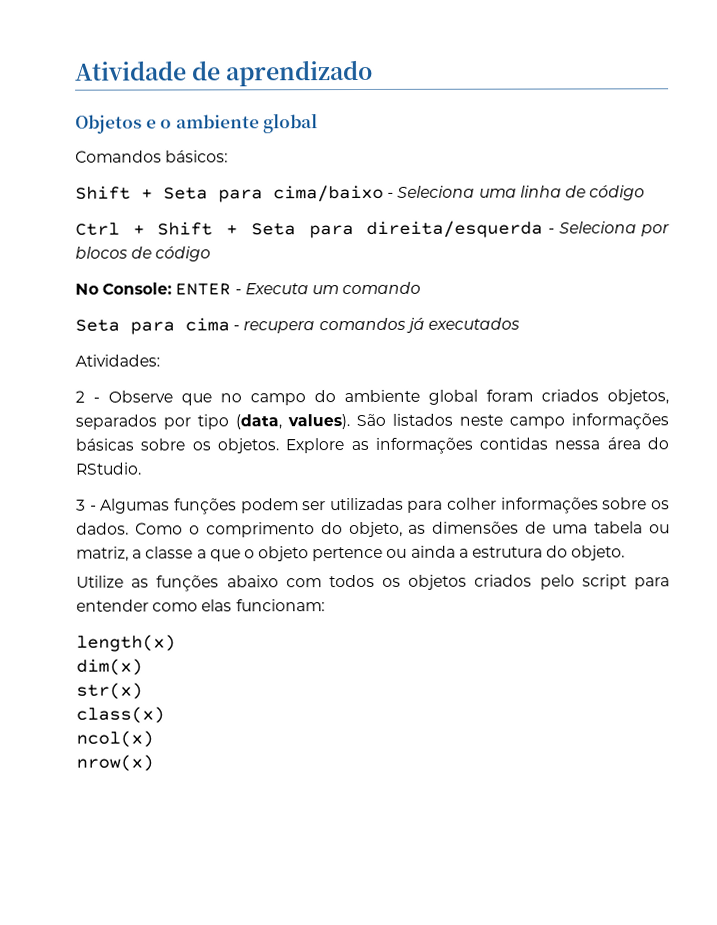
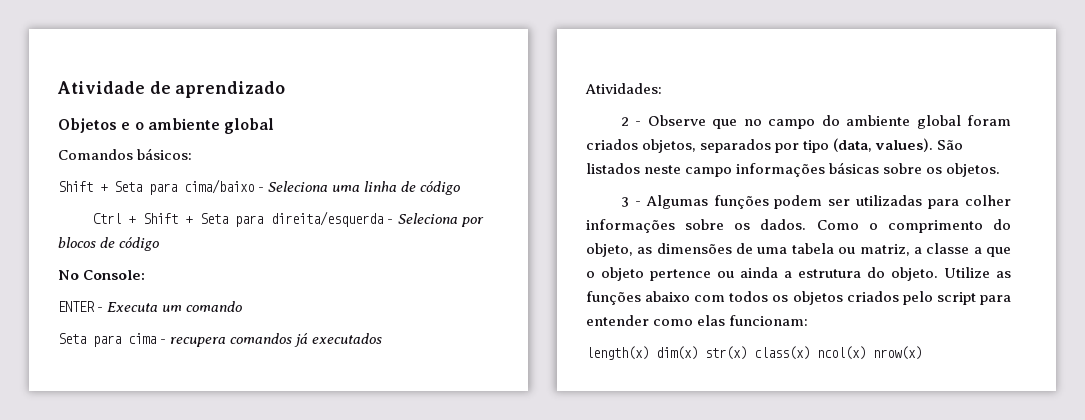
(173, 288) none -> (146, 275) //
[285,437,669,454] [75,462,142,475] Explore as informações contidas nessa área do RStudio. -> (1001, 170) none
(626, 553) // -> (938, 274) none
(176, 643) // -> (649, 353) none
(143, 667) // -> (698, 353) none
(143, 691) // -> (747, 353) none
(165, 715) // -> (810, 353) none
(154, 739) // -> (866, 353) none

